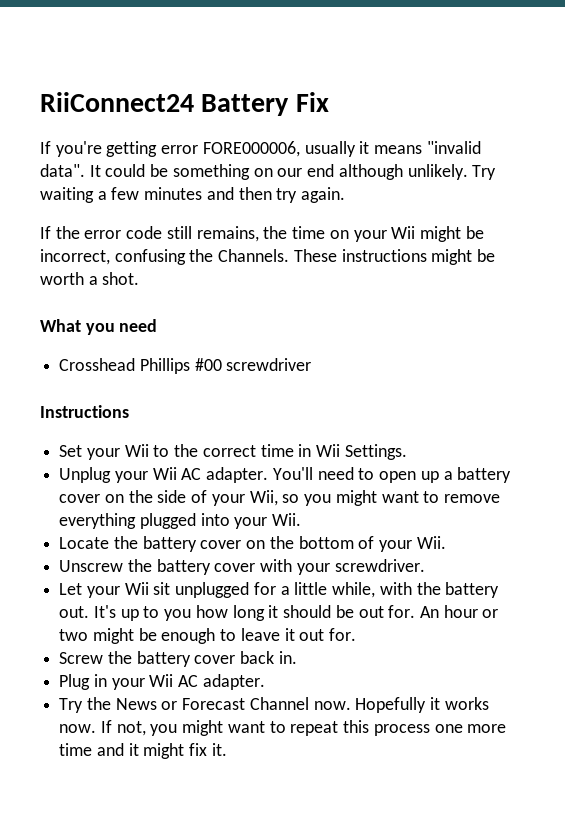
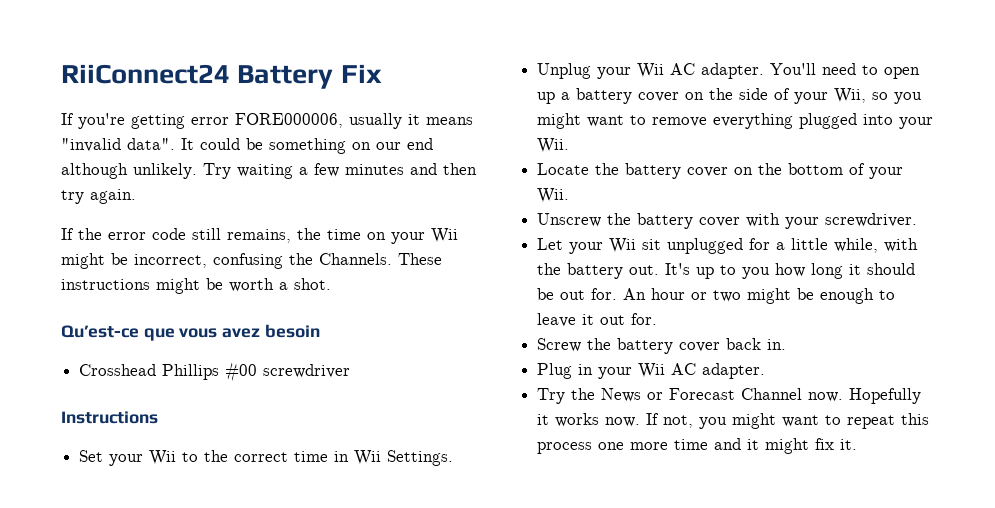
[40,319,158,335] What you need -> [61,324,320,341] Qu’est-ce que vous avez besoin

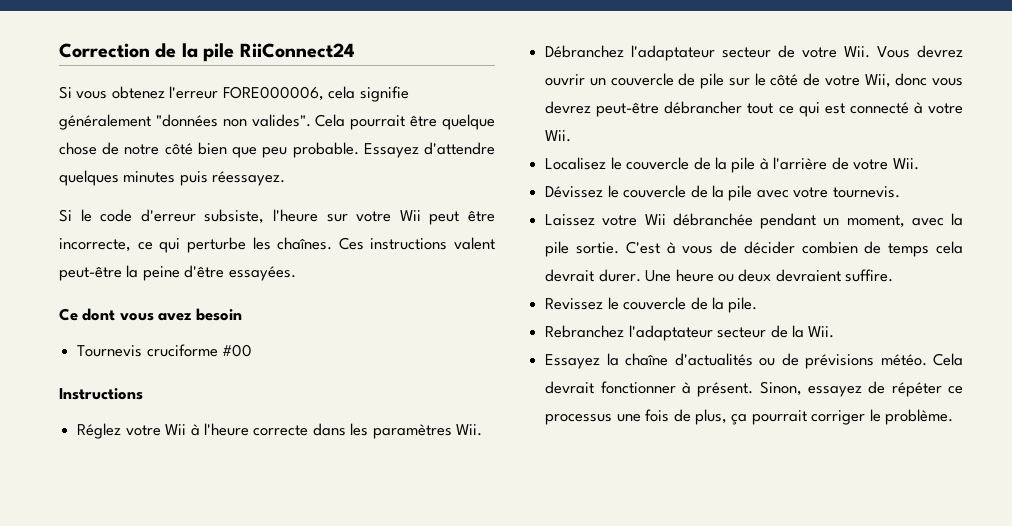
[61,64,382,89] [61,113,473,129] [61,138,433,154] [61,163,477,179] [61,189,136,204] [61,228,458,244] [61,253,442,269] [61,278,331,294] [61,325,175,341] RiiConnect24 Battery Fix // If you're getting error FORE000006, usually it means "invalid data". It could be something on our end although unlikely. Try waiting a few minutes and then try again. // If the error code still remains, the time on your Wii might be incorrect, confusing the Channels. These instructions might be worth a shot. // Qu’est-ce que -> [59,43,355,62] [59,86,409,102] [59,114,495,130] [59,142,496,158] [59,170,286,186] [59,209,496,225] [59,237,495,253] [59,265,296,281] [59,308,116,321] Correction de la pile RiiConnect24 // Si vous obtenez l'erreur FORE000006, cela signifie généralement "données non valides". Cela pourrait être quelque chose de notre côté bien que peu probable. Essayez d'attendre quelques minutes puis réessayez. // Si le code d'erreur subsiste, l'heure sur votre Wii peut être incorrecte, ce qui perturbe les chaînes. Ces instructions valent peut-être la peine d'être essayées. // Ce dont
[79,364,220,380] Crosshead Phillips -> [77,344,218,357] Tournevis cruciforme
[263,364,351,378] screwdriver -> (253, 350) none
[79,450,454,466] [537,63,921,79] [537,88,923,104] [537,113,934,129] [537,138,570,153] [537,163,904,179] [537,188,570,203] [537,213,918,229] [537,238,919,254] [537,263,916,279] [537,288,896,304] [537,313,658,327] [537,338,787,354] [537,363,766,379] [537,388,922,404] [537,413,930,429] [537,438,858,454] Set your Wii to the correct time in Wii Settings. // Unplug your Wii AC adapter. You'll need to open up a battery cover on the side of your Wii, so you might want to remove everything plugged into your Wii. // Locate the battery cover on the bottom of your Wii. // Unscrew the battery cover with your screwdriver. // Let your Wii sit unplugged for a little while, with the battery out. It's up to you how long it should be out for. An hour or two might be enough to leave it out for. // Screw the battery cover back in. // Plug in your Wii AC adapter. // Try the News or Forecast Channel now. Hopefully it works now. If not, you might want to repeat this process one more time and it might fix it. -> [77,423,483,439] [545,45,964,61] [545,73,964,89] [545,101,963,117] [545,130,572,142] [545,157,919,173] [545,185,900,201] [545,213,963,229] [545,241,964,257] [545,269,894,282] [545,297,758,313] [545,325,835,341] [545,353,963,369] [545,381,963,397] [545,409,954,425] Réglez votre Wii à l'heure correcte dans les paramètres Wii. // Débranchez l'adaptateur secteur de votre Wii. Vous devrez ouvrir un couvercle de pile sur le côté de votre Wii, donc vous devrez peut-être débrancher tout ce qui est connecté à votre Wii. // Localisez le couvercle de la pile à l'arrière de votre Wii. // Dévissez le couvercle de la pile avec votre tournevis. // Laissez votre Wii débranchée pendant un moment, avec la pile sortie. C'est à vous de décider combien de temps cela devrait durer. Une heure ou deux devraient suffire. // Revissez le couvercle de la pile. // Rebranchez l'adaptateur secteur de la Wii. // Essayez la chaîne d'actualités ou de prévisions météo. Cela devrait fonctionner à présent. Sinon, essayez de répéter ce processus une fois de plus, ça pourrait corriger le problème.

